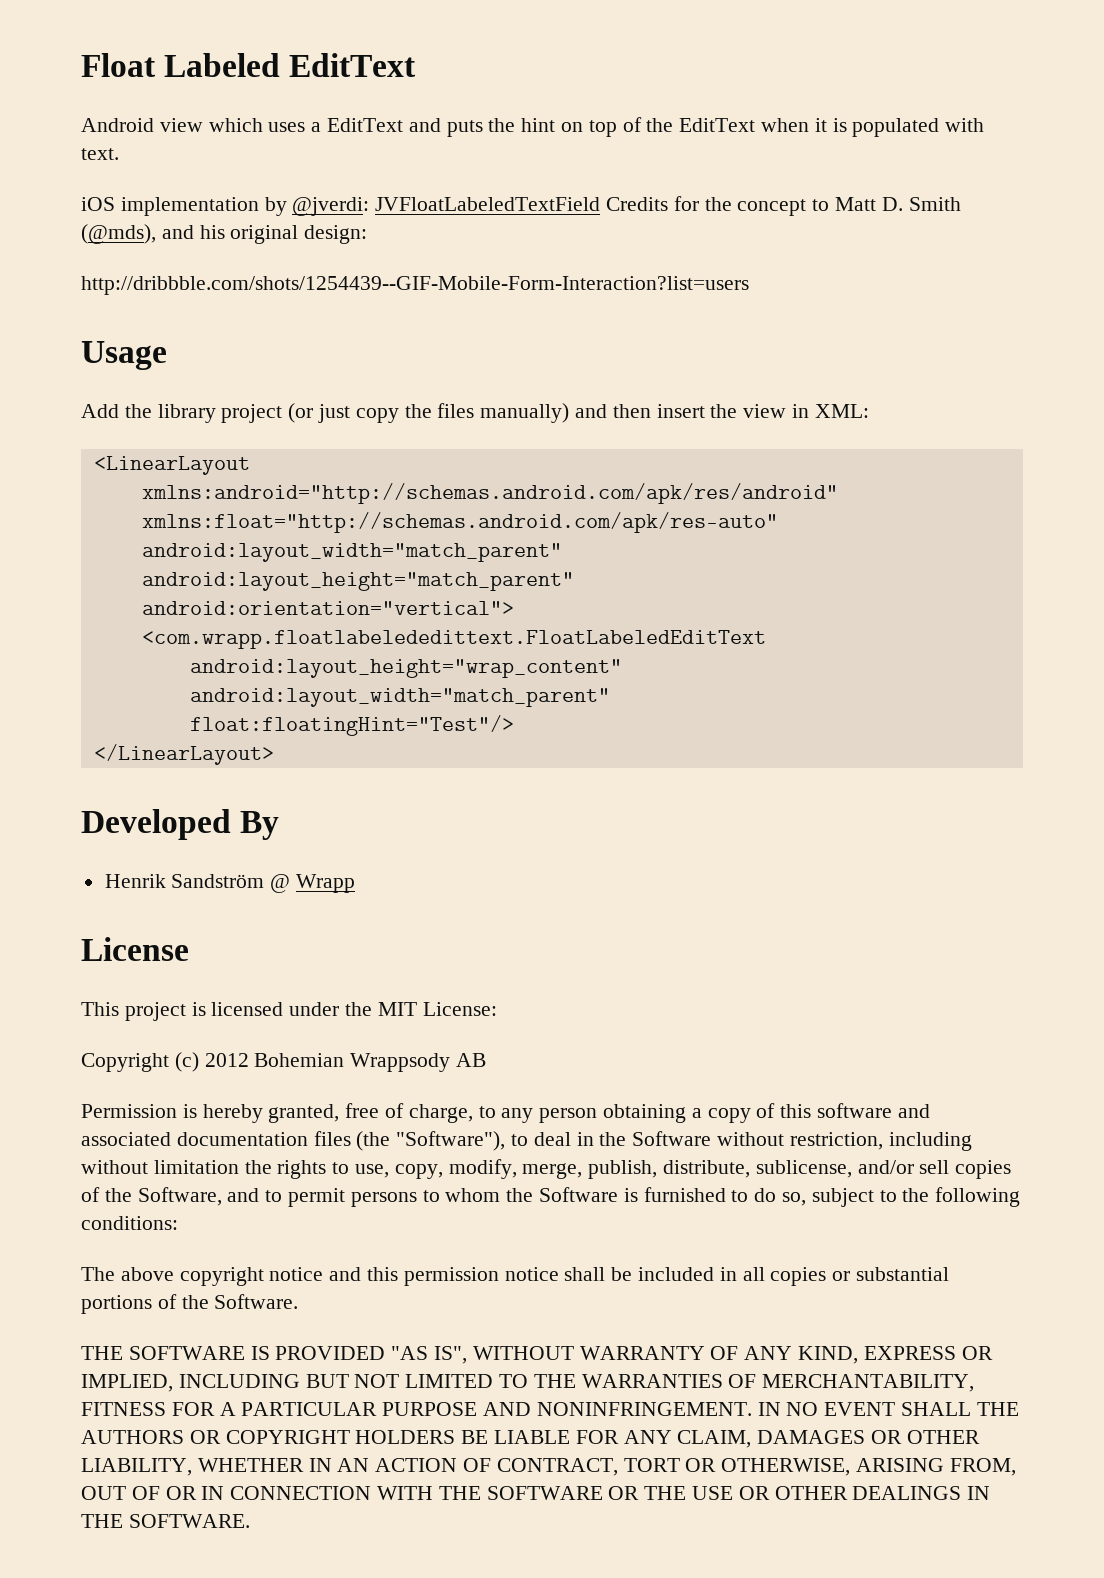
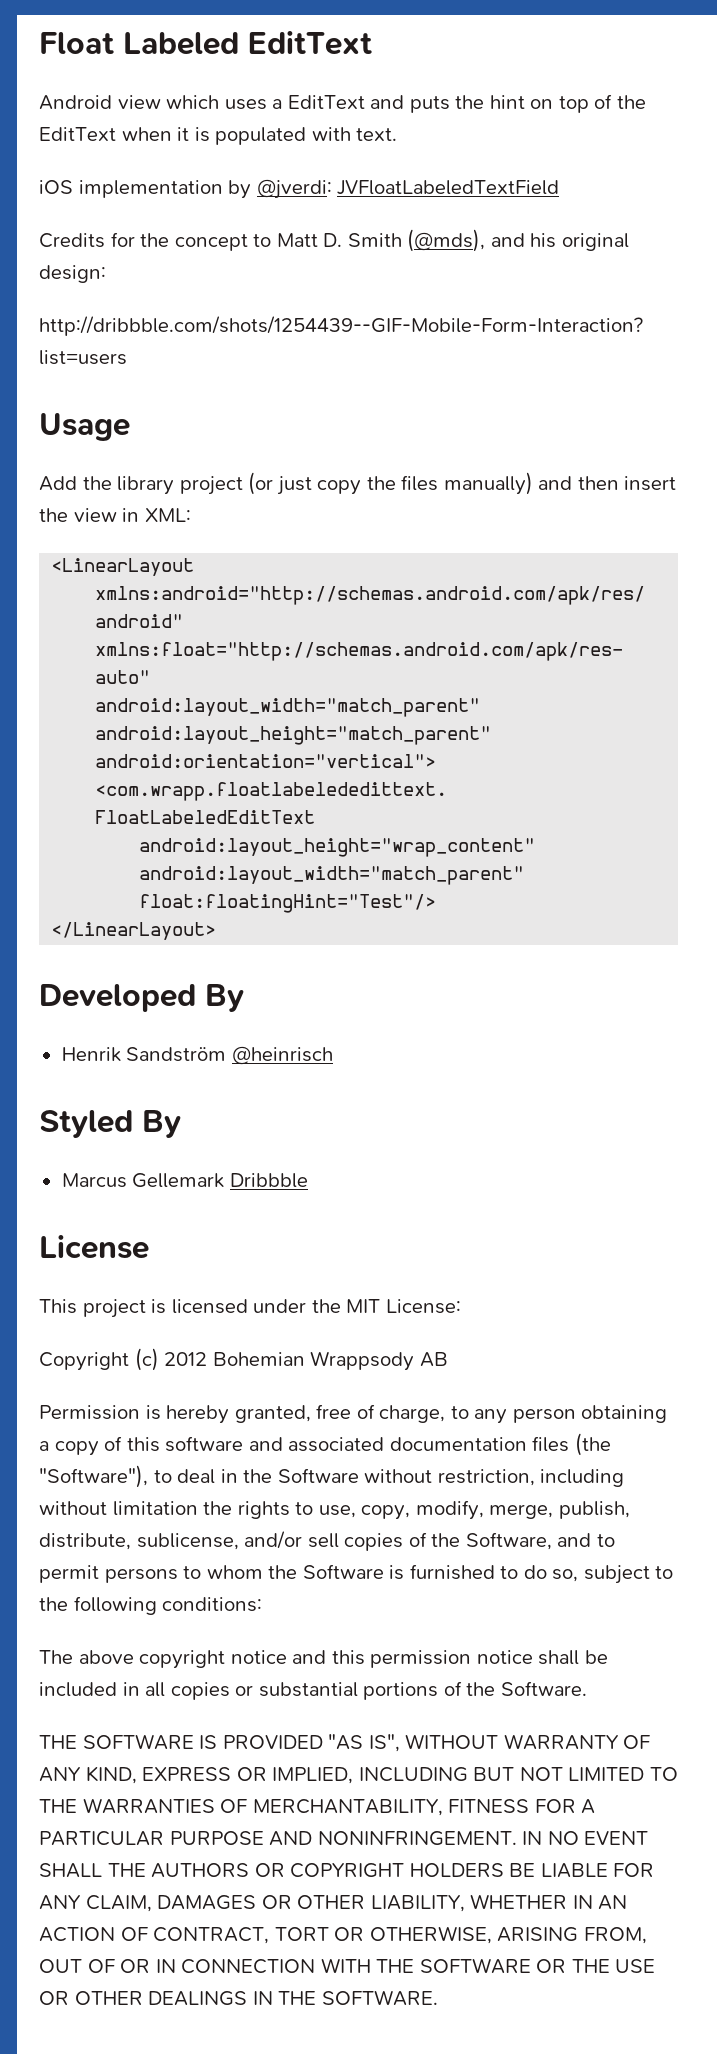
(601, 204) none -> (560, 187) //
[270,874,356,893] @ Wrapp -> [231,1046,333,1065] [39,1110,181,1138] [61,1173,308,1188] @heinrisch // Styled By // Marcus Gellemark Dribbble

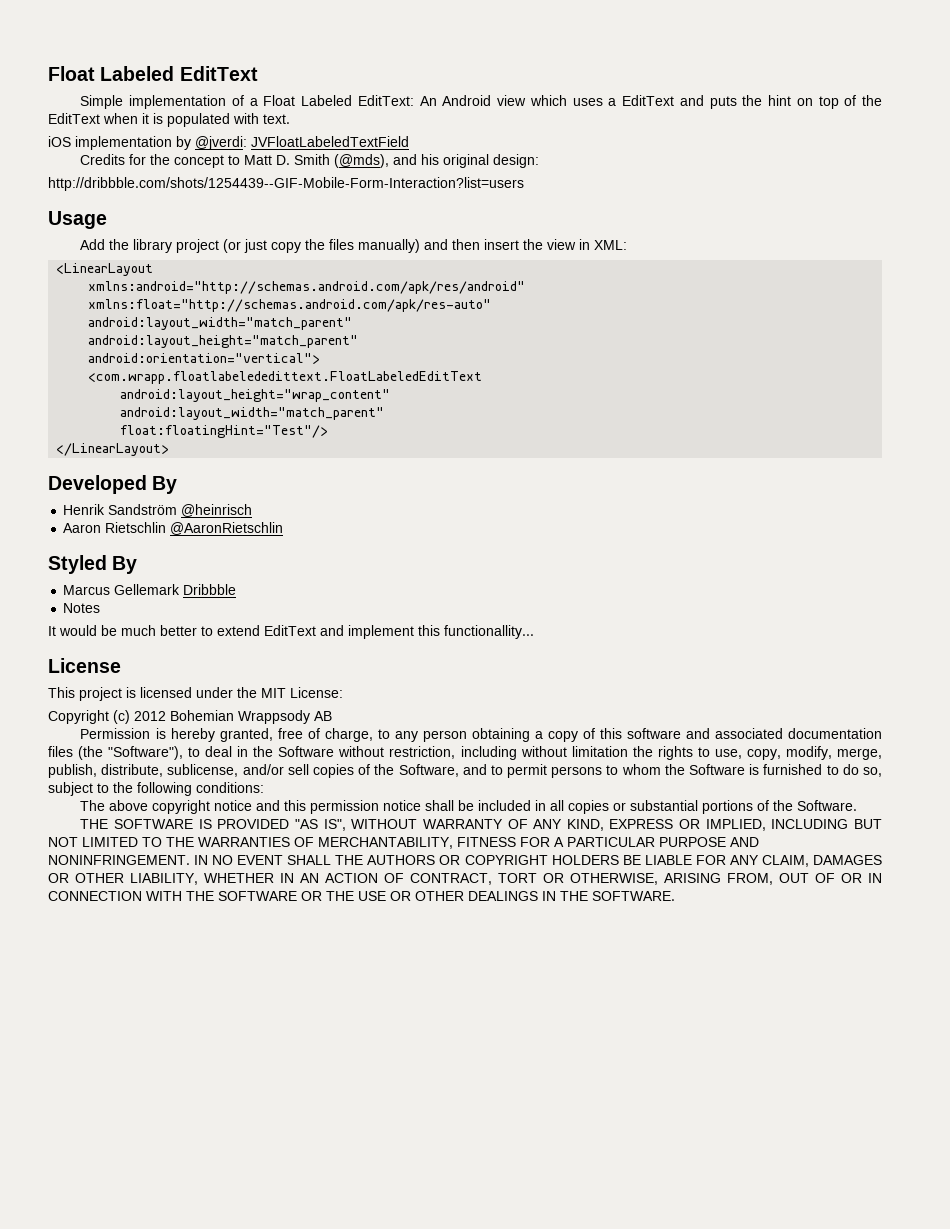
(372, 43) none -> [80,95,437,109] Simple implementation of a Float Labeled EditText: An
(333, 1055) none -> [63,522,284,535] // Aaron Rietschlin @AaronRietschlin
(308, 1180) none -> [63,603,101,613] [48,625,534,639] // Notes // It would be much better to extend EditText and implement this functionallity...

